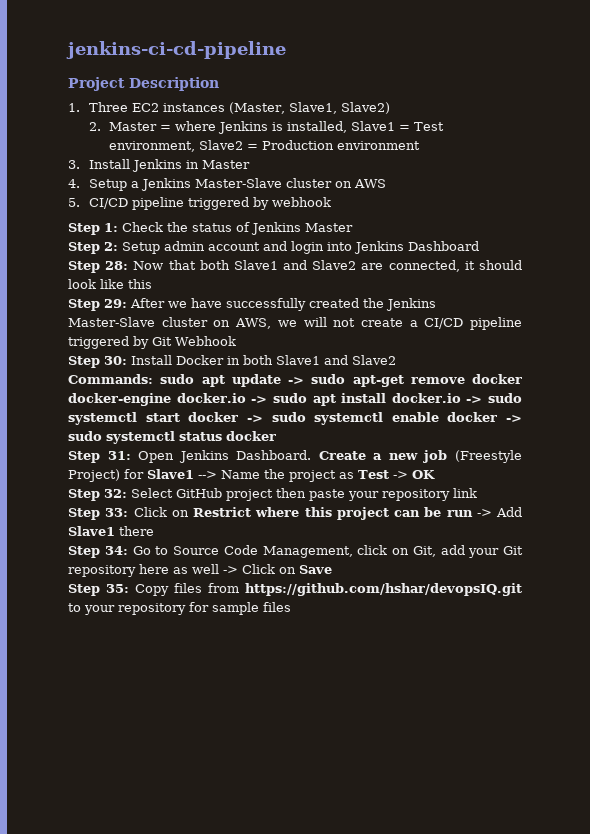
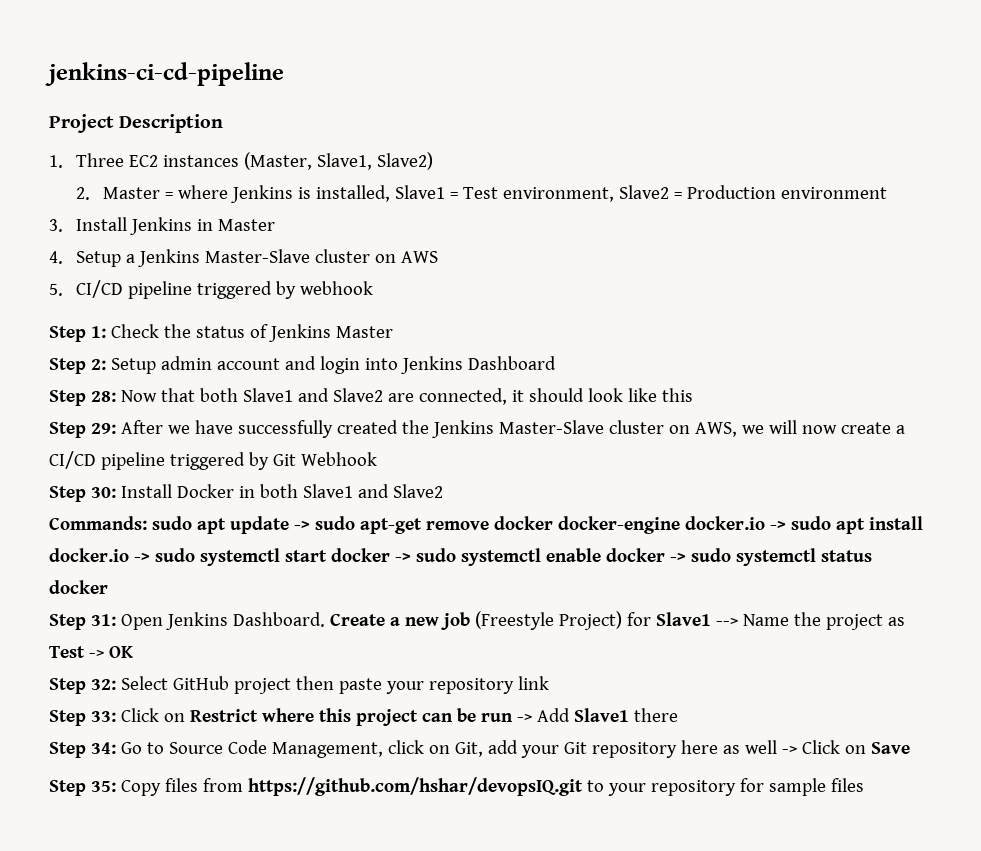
[333,318,356,327] not -> [801,425,837,434] now

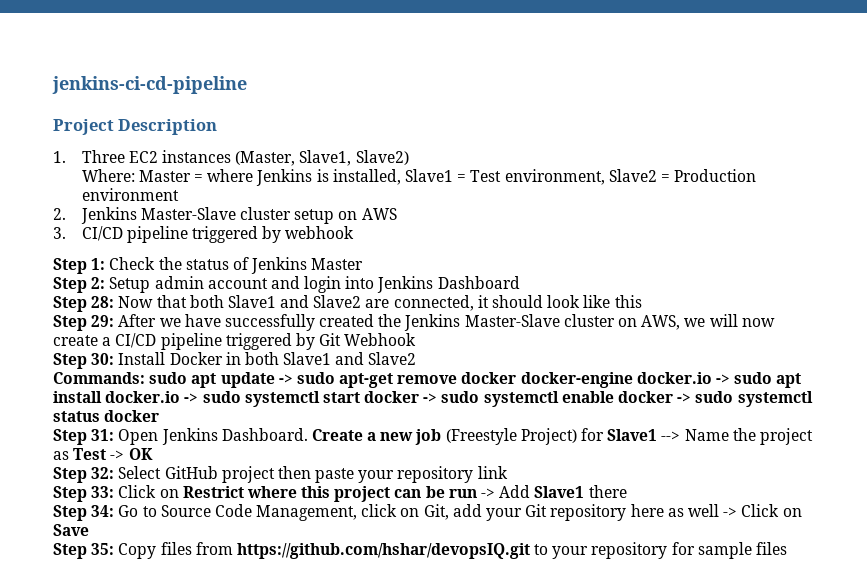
[75,187,90,200] 2. -> [81,169,135,182] Where:
[49,217,275,235] [49,249,370,267] 3. Install Jenkins in Master // 4. Setup a Jenkins Master-Slave cluster -> [53,207,335,224] 2. Jenkins Master-Slave cluster setup
[49,284,63,296] 5. -> [53,227,66,239] 3.

